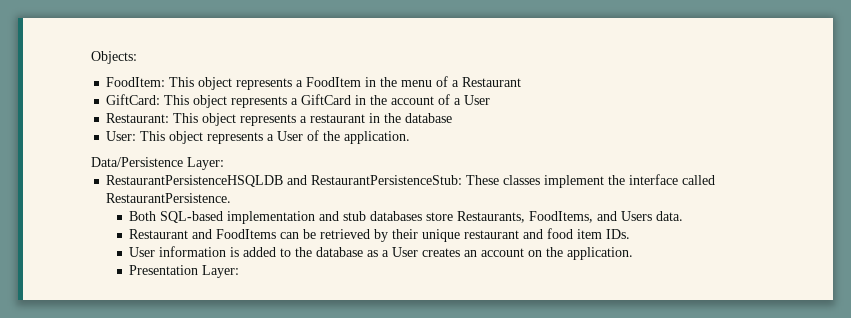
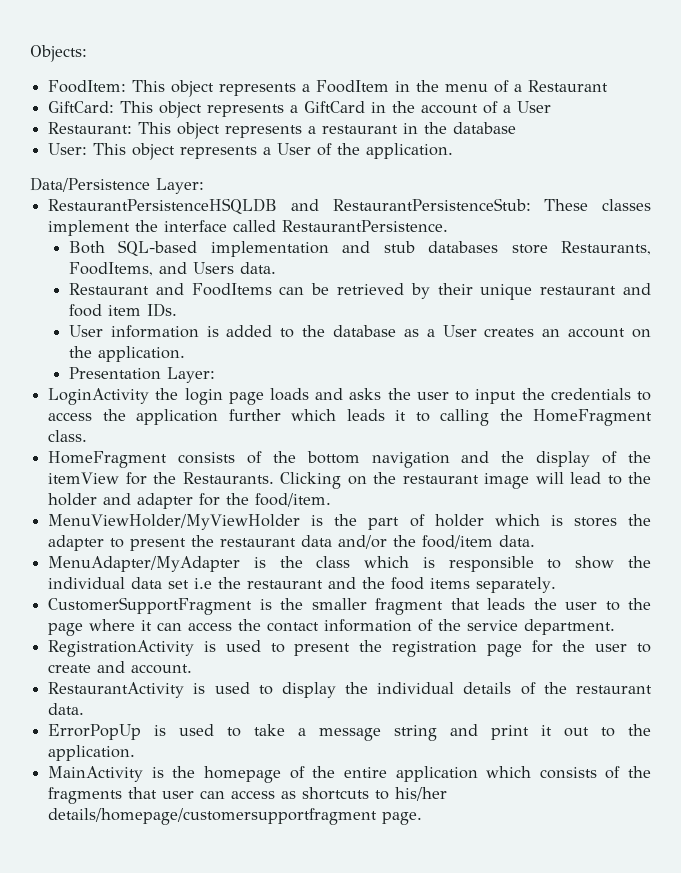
(240, 271) none -> [48,388,651,405] [48,409,653,426] [48,430,88,442] [48,451,651,468] [48,472,651,489] [48,493,332,509] [48,514,652,530] [48,535,536,551] [48,556,651,572] [48,577,557,593] [48,597,652,615] [48,619,616,636] [48,640,651,657] [48,661,193,674] [48,682,652,698] [48,703,85,715] [48,724,652,741] [48,745,136,761] [48,766,651,783] [48,787,448,804] [48,808,423,825] // LoginActivity the login page loads and asks the user to input the credentials to access the application further which leads it to calling the HomeFragment class. // HomeFragment consists of the bottom navigation and the display of the itemView for the Restaurants. Clicking on the restaurant image will lead to the holder and adapter for the food/item. // MenuViewHolder/MyViewHolder is the part of holder which is stores the adapter to present the restaurant data and/or the food/item data. // MenuAdapter/MyAdapter is the class which is responsible to show the individual data set i.e the restaurant and the food items separately. // CustomerSupportFragment is the smaller fragment that leads the user to the page where it can access the contact information of the service department. // RegistrationActivity is used to present the registration page for the user to create and account. // RestaurantActivity is used to display the individual details of the restaurant data. // ErrorPopUp is used to take a message string and print it out to the application. // MainActivity is the homepage of the entire application which consists of the fragments that user can access as shortcuts to his/her details/homepage/customersupportfragment page.

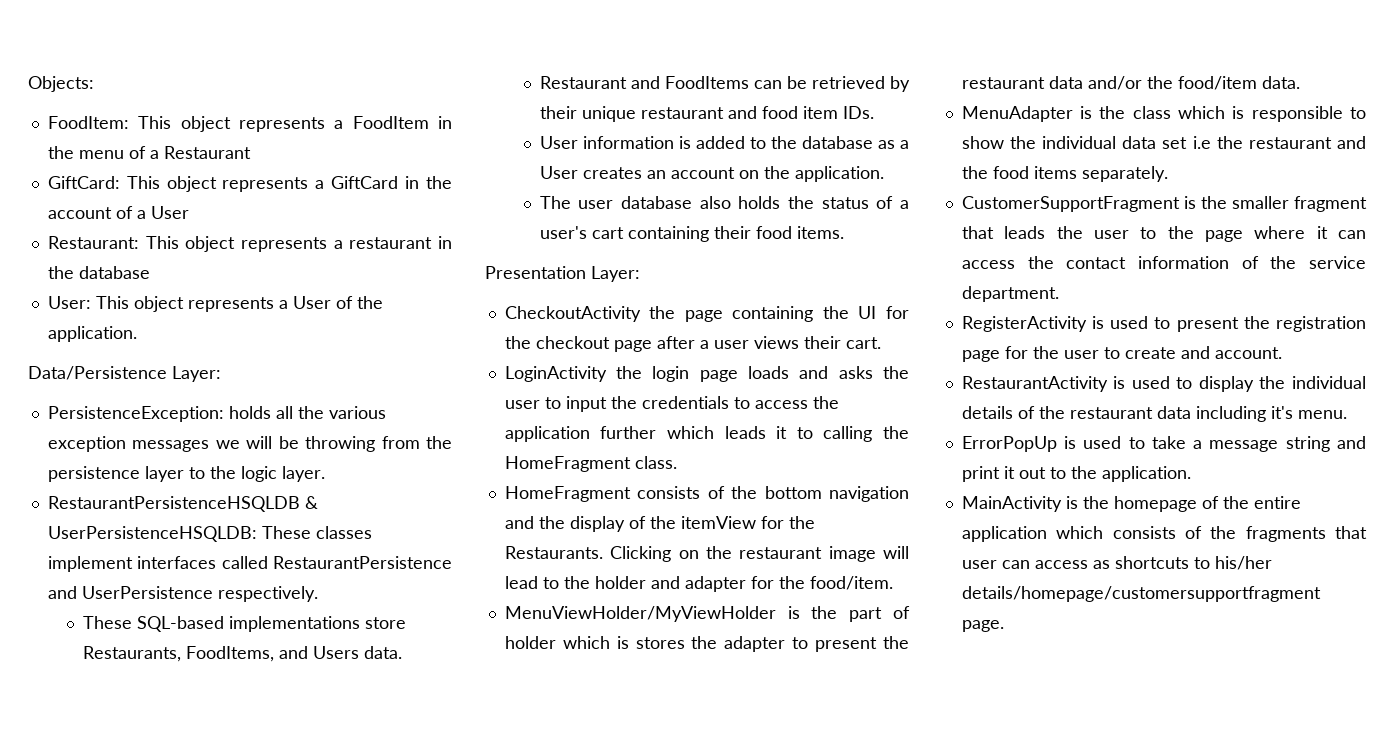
(204, 186) none -> [47,406,386,422] [47,436,452,452] [47,466,325,482] // PersistenceException: holds all the various exception messages we will be throwing from the persistence layer to the logic layer.
[290,198,531,211] and RestaurantPersistenceStub: -> [304,496,318,509] [47,526,257,542] & UserPersistenceHSQLDB:
[135,220,449,232] [68,240,499,257] the interface called RestaurantPersistence. // Both SQL-based implementation and stub databases -> [137,556,452,569] [47,586,318,602] [82,616,360,632] interfaces called RestaurantPersistence and UserPersistence respectively. // These SQL-based implementations
[68,367,215,383] Presentation Layer: -> [539,196,909,209] [539,226,844,242] [485,266,640,282] [504,306,909,322] [504,336,881,352] The user database also holds the status of a user's cart containing their food items. // Presentation Layer: // CheckoutActivity the page containing the UI for the checkout page after a user views their cart.
[48,556,241,572] MenuAdapter/MyAdapter -> [961,106,1073,122] MenuAdapter
[48,640,195,657] RegistrationActivity -> [961,316,1087,332] RegisterActivity
[48,703,85,715] data. -> [1156,406,1347,422] data including it's menu.

